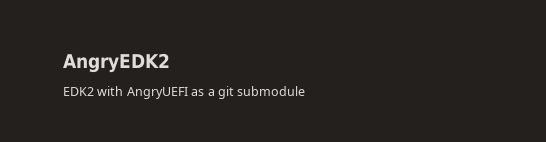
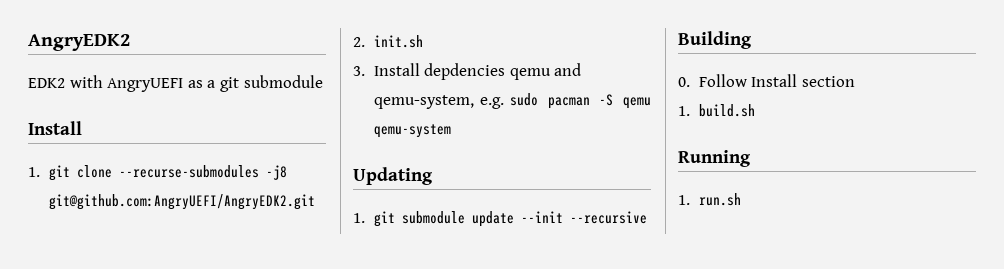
(306, 91) none -> [28,121,82,135] [28,165,287,181] [48,194,315,210] [353,35,423,48] [353,63,582,80] [373,93,651,109] [373,124,451,138] [353,167,433,185] [353,211,647,227] [678,31,752,49] [678,74,855,87] [678,104,755,117] [678,150,751,167] [678,193,741,206] // Install // 1. git clone --recurse-submodules -j8 git@github.com:AngryUEFI/AngryEDK2.git // 2. init.sh // 3. Install depdencies qemu and qemu-system, e.g. sudo pacman -S qemu qemu-system // Updating // 1. git submodule update --init --recursive // Building // 0. Follow Install section // 1. build.sh // Running // 1. run.sh

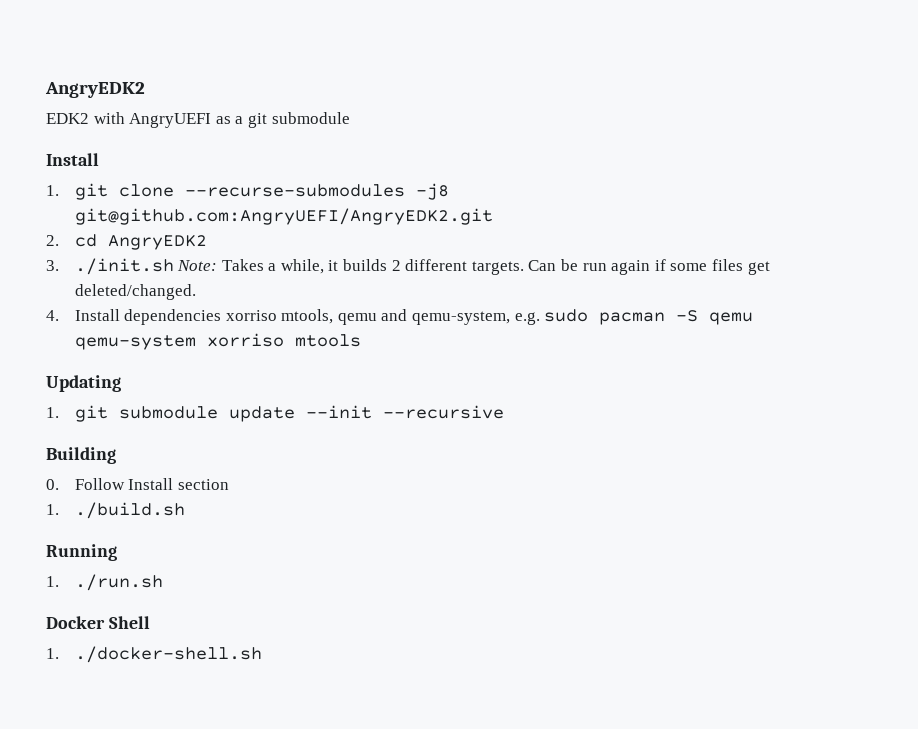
[373,35,423,48] [353,63,506,80] init.sh // 3. Install depdencies -> [74,234,207,250] [46,258,770,275] [74,284,196,300] [46,309,334,325] cd AngryEDK2 // 3. ./init.sh Note: Takes a while, it builds 2 different targets. Can be run again if some files get deleted/changed. // 4. Install dependencies xorriso mtools,
(451, 131) none -> [206,333,361,347] xorriso mtools
[698,104,755,117] build.sh -> [74,502,185,519] ./build.sh
[698,193,741,206] run.sh -> [74,574,163,591] [46,616,150,629] [46,646,262,663] ./run.sh // Docker Shell // 1. ./docker-shell.sh

